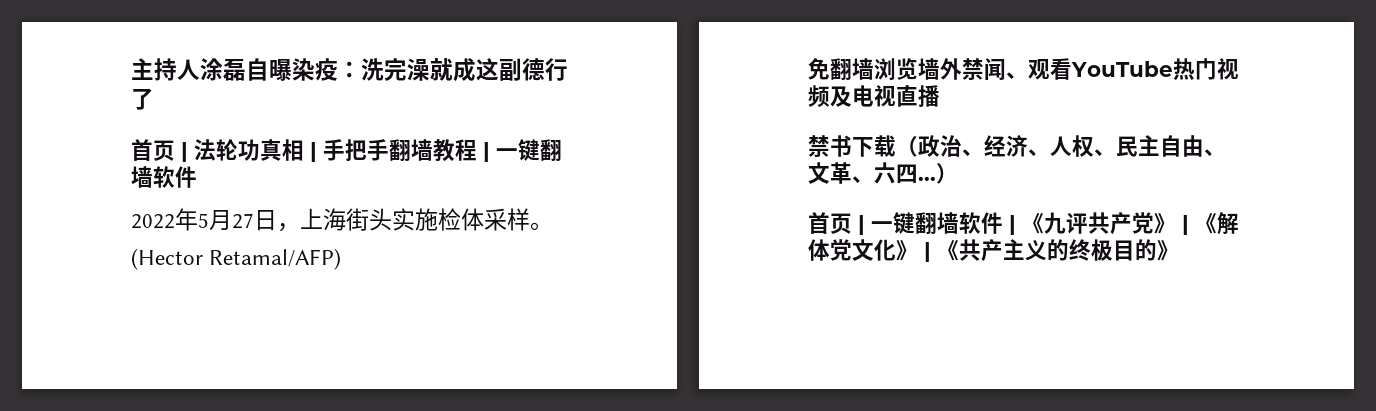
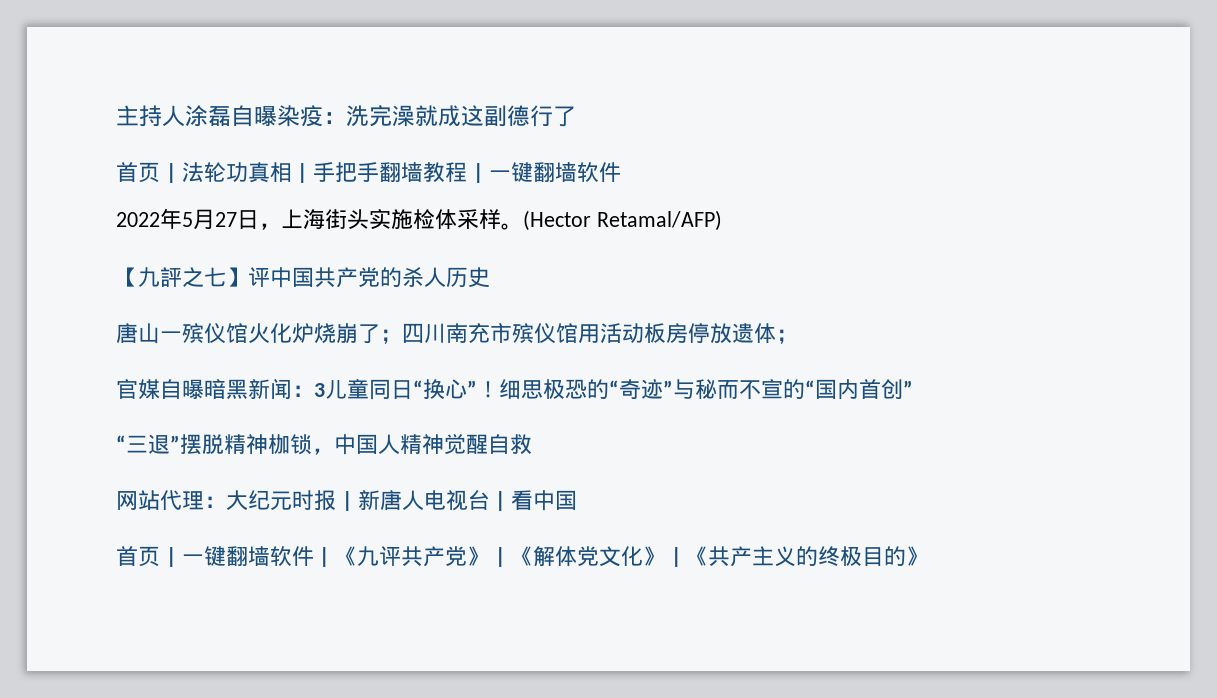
[808,58,1239,81] [808,85,940,107] [808,135,1226,157] [808,162,958,184] 免翻墙浏览墙外禁闻、观看YouTube热门视频及电视直播 // 禁书下载（政治、经济、人权、民主自由、文革、六四...） -> [116,267,490,288] [116,323,798,344] [116,378,913,400] [116,434,532,455] [116,490,578,511] 【九評之七】评中国共产党的杀人历史 // 唐山一殡仪馆火化炉烧崩了；四川南充市殡仪馆用活动板房停放遗体； // 官媒自曝暗黑新闻：3儿童同日“换心”！细思极恐的“奇迹”与秘而不宣的“国内首创” // “三退”摆脱精神枷锁，中国人精神觉醒自救 // 网站代理：大纪元时报 | 新唐人电视台 | 看中国

